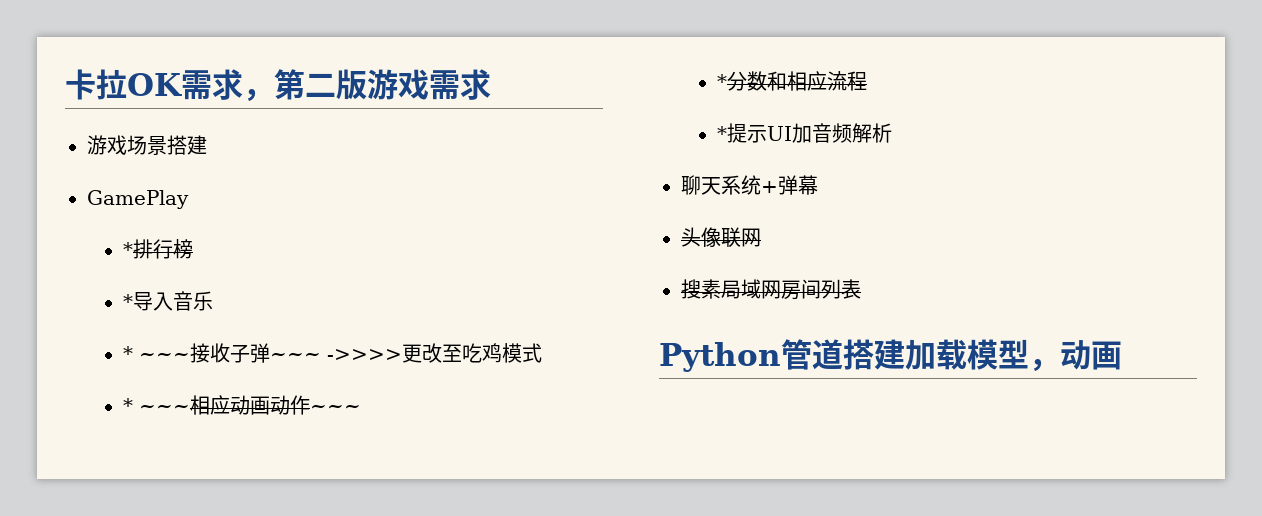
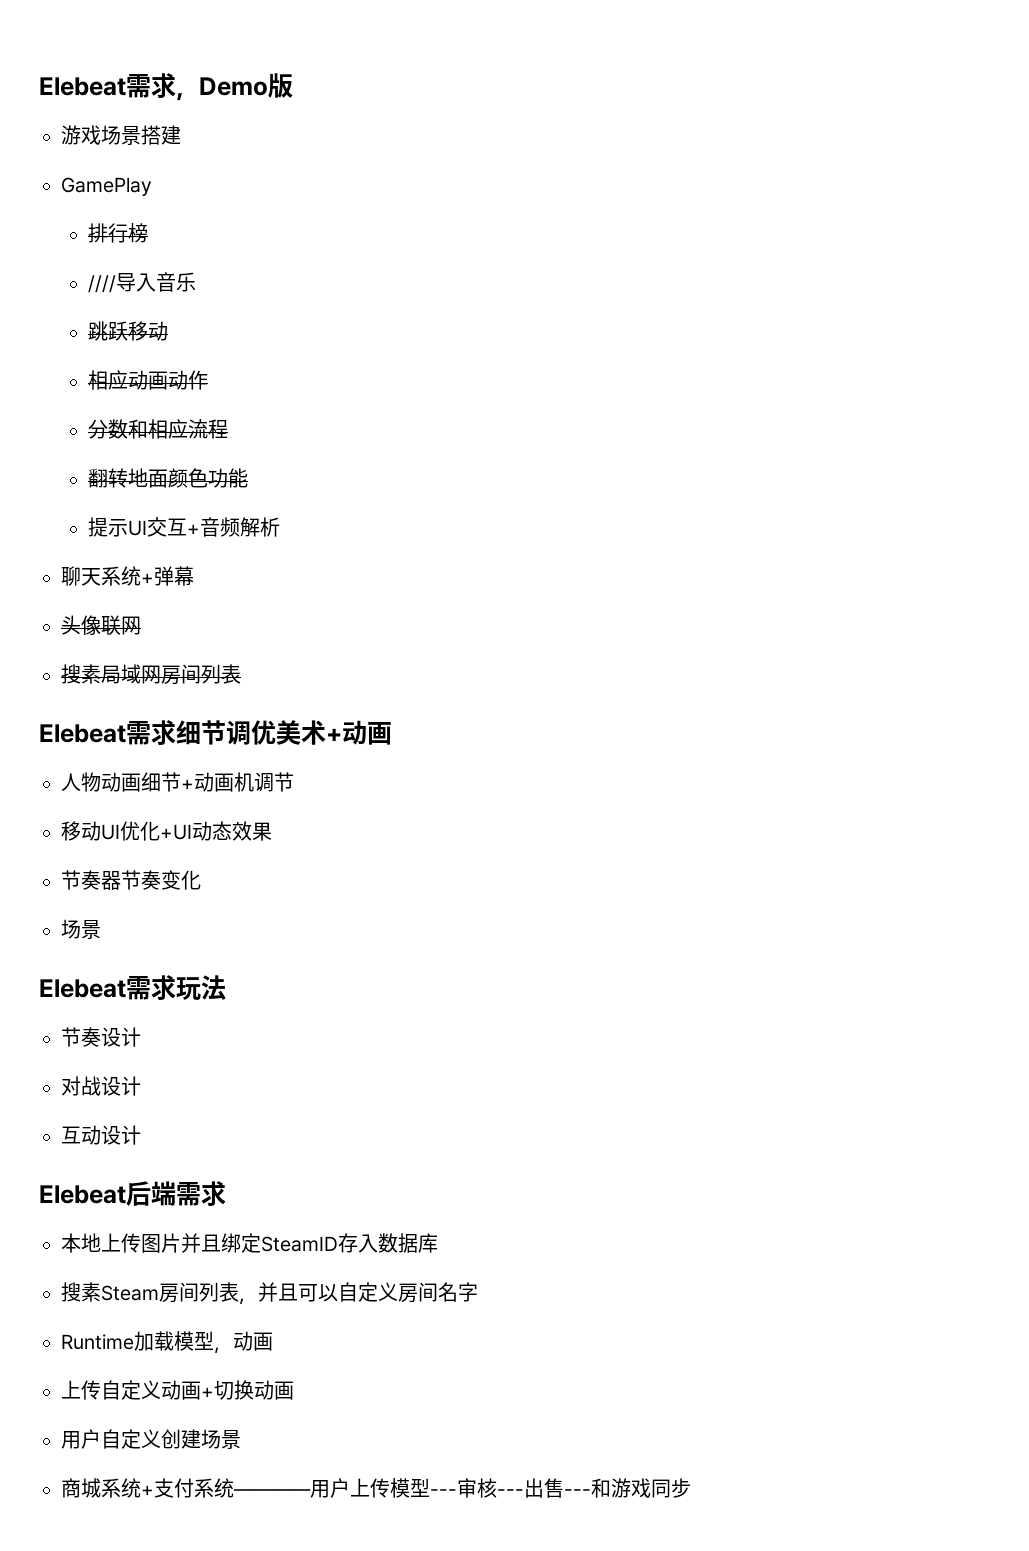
[65,69,336,102] 卡拉OK需求，第二 -> [39,73,268,101] Elebeat需求，Demo
[367,69,491,100] 游戏需求 -> (293, 85) none
[122,242,133,257] * -> (152, 186) none
[122,294,133,309] * -> [87,275,116,293] ////
[122,343,542,363] [122,398,190,413] * ~~~接收子弹~~~ ->>>>更改至吃鸡模式 // * ~~~ -> [87,321,168,341] 跳跃移动 //
[309,404,361,413] [716,74,727,89] ~~~ // * -> (208, 380) //
[716,123,812,143] *提示UI加 -> [87,468,248,488] [87,517,200,537] 翻转地面颜色功能 // 提示UI交互+
[659,339,1122,372] Python管道搭建加载模型，动画 -> [39,720,392,746] [61,772,294,792] [61,821,272,841] [61,870,201,890] [61,919,101,939] [39,975,226,1001] [61,1027,141,1047] [61,1076,141,1096] [61,1125,141,1145] [39,1181,226,1207] [61,1233,438,1253] [61,1282,478,1305] [61,1331,273,1354] [61,1380,294,1400] [61,1429,241,1449] [61,1478,691,1498] Elebeat需求细节调优美术+动画 // 人物动画细节+动画机调节 // 移动UI优化+UI动态效果 // 节奏器节奏变化 // 场景 // Elebeat需求玩法 // 节奏设计 // 对战设计 // 互动设计 // Elebeat后端需求 // 本地上传图片并且绑定SteamID存入数据库 // 搜素Steam房间列表，并且可以自定义房间名字 // Runtime加载模型，动画 // 上传自定义动画+切换动画 // 用户自定义创建场景 // 商城系统+支付系统————用户上传模型---审核---出售---和游戏同步

